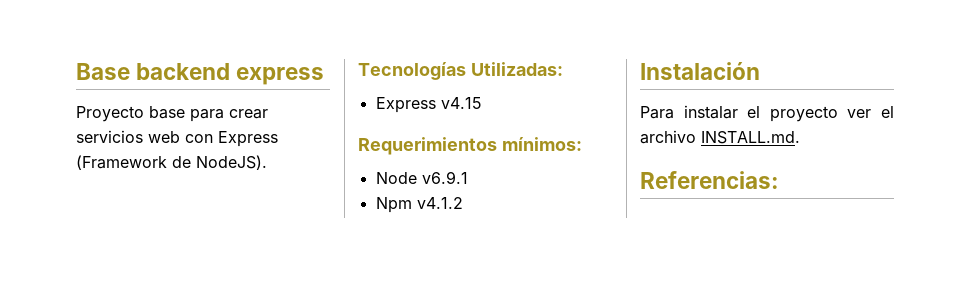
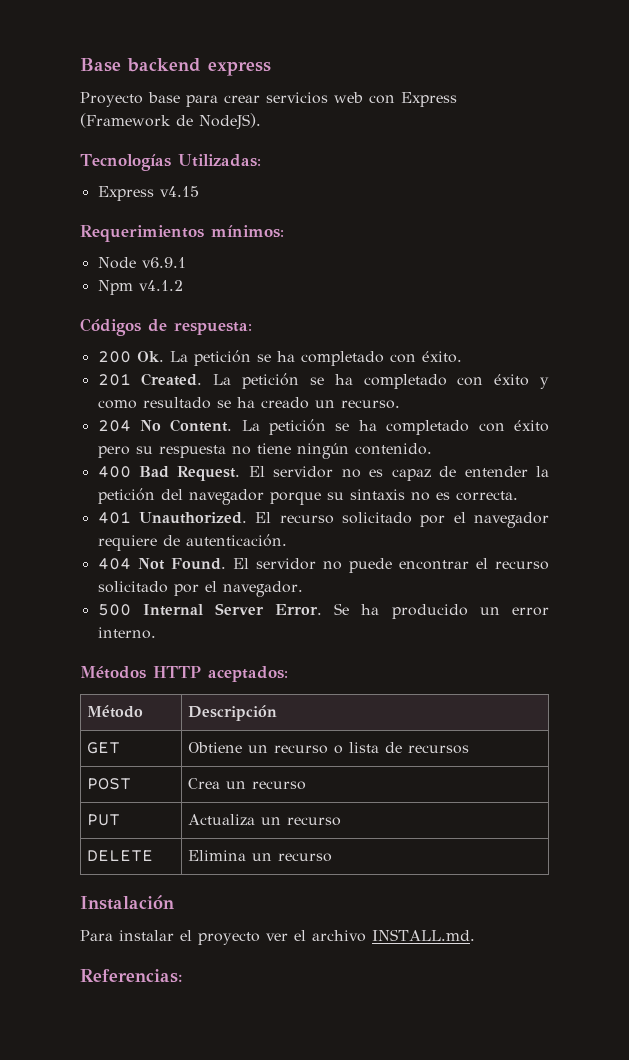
(463, 203) none -> [80,318,252,336] [97,350,462,366] [97,373,549,389] [97,397,400,409] [97,419,549,435] [97,443,432,459] [97,466,549,481] [97,488,518,505] [97,511,549,528] [97,534,287,551] [97,558,549,573] [97,581,303,597] [97,603,549,619] [97,627,156,639] [80,666,288,682] [87,705,144,718] [188,705,278,721] [87,742,121,754] [188,742,470,754] [87,778,132,790] [188,778,307,790] [87,814,121,826] [188,814,342,826] [87,850,154,862] [188,850,333,862] // Códigos de respuesta: // 200 Ok. La petición se ha completado con éxito. // 201 Created. La petición se ha completado con éxito y como resultado se ha creado un recurso. // 204 No Content. La petición se ha completado con éxito pero su respuesta no tiene ningún contenido. // 400 Bad Request. El servidor no es capaz de entender la petición del navegador porque su sintaxis no es correcta. // 401 Unauthorized. El recurso solicitado por el navegador requiere de autenticación. // 404 Not Found. El servidor no puede encontrar el recurso solicitado por el navegador. // 500 Internal Server Error. Se ha producido un error interno. // Métodos HTTP aceptados: // Método | Descripción // GET | Obtiene un recurso o lista de recursos // POST | Crea un recurso // PUT | Actualiza un recurso // DELETE | Elimina un recurso

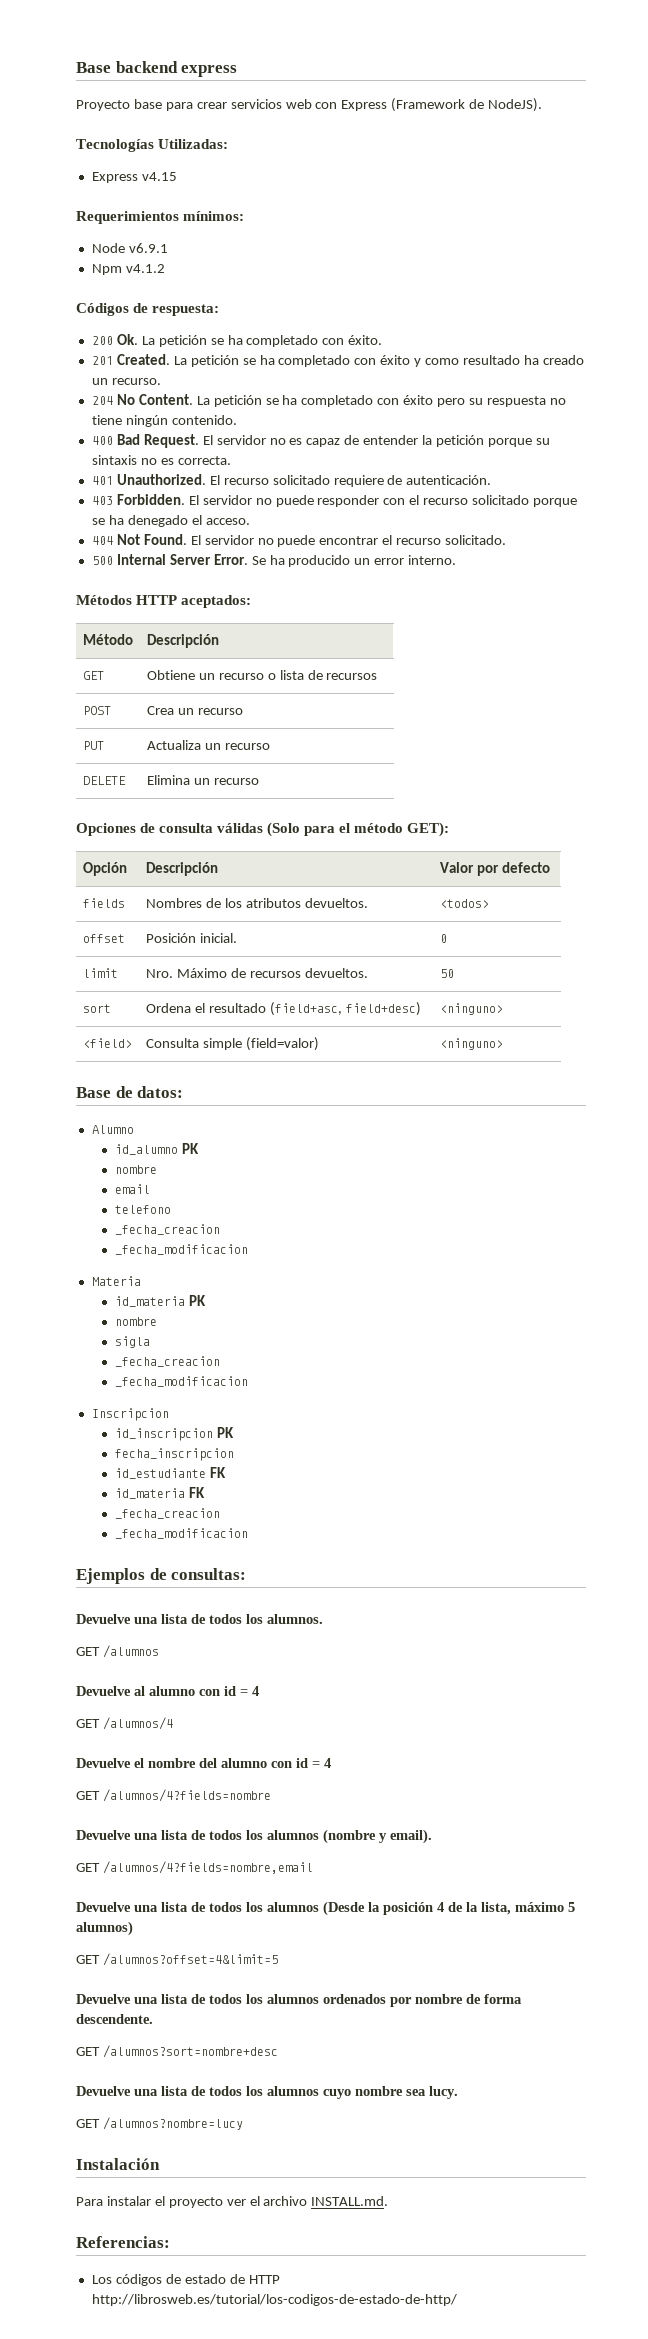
[216,400,231,408] se -> (521, 360) none
[160,489,264,505] del navegador -> (485, 441) none
[420,512,549,528] por el navegador -> (330, 480) none
(287, 540) none -> [91,494,578,507] [91,515,250,527] // 403 Forbidden. El servidor no puede responder con el recurso solicitado porque se ha denegado el acceso.
[97,581,303,597] solicitado por el navegador. -> [445,535,507,545] solicitado.
(333, 857) none -> [76,822,450,837] [82,862,127,876] [145,862,218,876] [439,862,550,876] [82,898,125,908] [145,898,368,908] [439,899,489,908] [82,934,125,943] [145,933,237,943] [439,934,447,943] [82,968,118,978] [145,968,368,978] [439,969,454,978] [82,1004,111,1013] [145,1002,421,1016] [439,1003,503,1015] [82,1038,132,1048] [145,1037,319,1051] [439,1038,503,1050] [76,1086,184,1098] [91,1125,134,1134] [115,1143,200,1155] [115,1165,158,1174] [115,1184,151,1194] [115,1205,172,1214] [115,1224,221,1235] [115,1244,249,1255] [91,1276,141,1286] [115,1295,207,1307] [115,1317,158,1326] [115,1336,151,1348] [115,1356,221,1367] [115,1376,249,1387] [91,1408,169,1421] [115,1427,235,1441] [115,1448,235,1461] [115,1467,227,1479] [115,1487,206,1499] [115,1508,221,1519] [115,1528,249,1539] [76,1568,247,1584] [76,1614,323,1624] [76,1645,159,1658] [76,1686,259,1696] [76,1717,173,1730] [76,1758,331,1768] [76,1789,271,1802] [76,1829,432,1844] [76,1861,313,1874] [76,1901,575,1916] [76,1921,133,1936] [76,1953,278,1966] [76,1994,522,2007] [76,2014,153,2024] [76,2045,278,2058] [76,2086,458,2099] [76,2117,243,2130] // Opciones de consulta válidas (Solo para el método GET): // Opción | Descripción | Valor por defecto // fields | Nombres de los atributos devueltos. | <todos> // offset | Posición inicial. | 0 // limit | Nro. Máximo de recursos devueltos. | 50 // sort | Ordena el resultado (field+asc, field+desc) | <ninguno> // <field> | Consulta simple (field=valor) | <ninguno> // Base de datos: // Alumno // id_alumno PK // nombre // email // telefono // _fecha_creacion // _fecha_modificacion // Materia // id_materia PK // nombre // sigla // _fecha_creacion // _fecha_modificacion // Inscripcion // id_inscripcion PK // fecha_inscripcion // id_estudiante FK // id_materia FK // _fecha_creacion // _fecha_modificacion // Ejemplos de consultas: // Devuelve una lista de todos los alumnos. // GET /alumnos // Devuelve al alumno con id = 4 // GET /alumnos/4 // Devuelve el nombre del alumno con id = 4 // GET /alumnos/4?fields=nombre // Devuelve una lista de todos los alumnos (nombre y email). // GET /alumnos/4?fields=nombre,email // Devuelve una lista de todos los alumnos (Desde la posición 4 de la lista, máximo 5 alumnos) // GET /alumnos?offset=4&limit=5 // Devuelve una lista de todos los alumnos ordenados por nombre de forma descendente. // GET /alumnos?sort=nombre+desc // Devuelve una lista de todos los alumnos cuyo nombre sea lucy. // GET /alumnos?nombre=lucy
(183, 976) none -> [91,2274,280,2286] [91,2294,457,2306] // Los códigos de estado de HTTP http://librosweb.es/tutorial/los-codigos-de-estado-de-http/

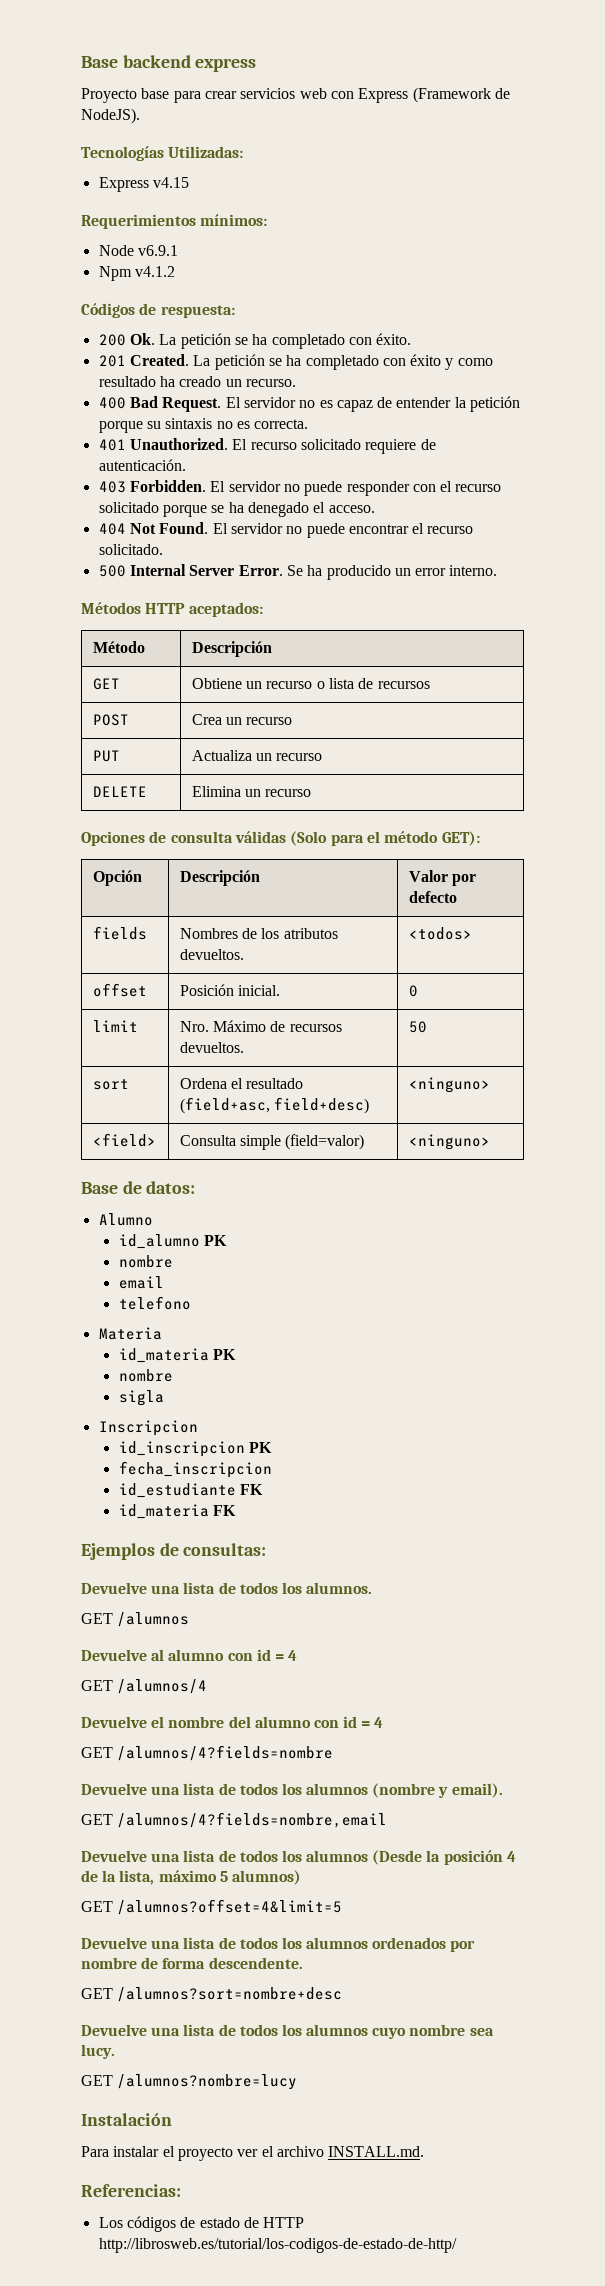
[91,394,566,407] [91,415,237,427] // 204 No Content. La petición se ha completado con éxito pero su respuesta no tiene ningún contenido. -> (296, 383) none
[115,1224,221,1235] [115,1244,249,1255] // _fecha_creacion // _fecha_modificacion -> (191, 1303) none
[115,1356,221,1367] [115,1376,249,1387] // _fecha_creacion // _fecha_modificacion -> (164, 1398) none
[115,1508,221,1519] [115,1528,249,1539] // _fecha_creacion // _fecha_modificacion -> (237, 1510) none

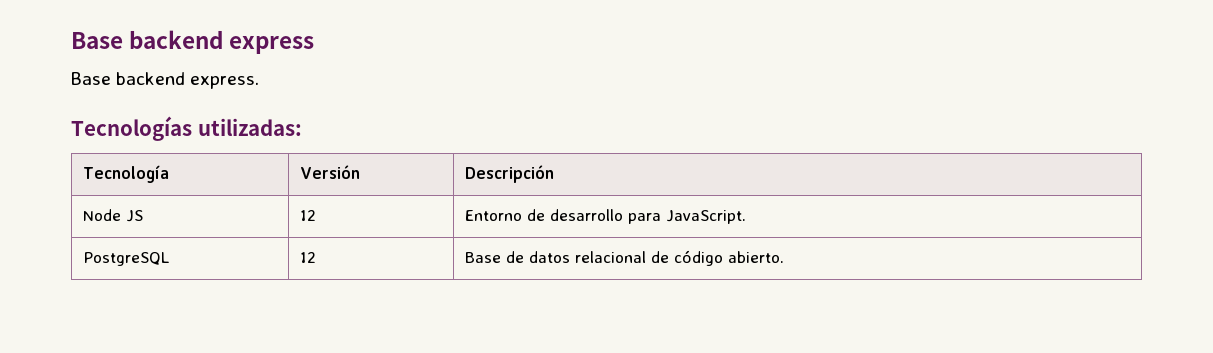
[81,87,510,103] [81,108,140,124] [81,146,244,161] [98,177,189,192] [81,214,268,229] [98,245,178,256] [98,266,175,281] [81,303,235,318] [98,333,412,349] [98,354,493,370] [98,376,296,387] [98,396,521,412] [98,418,309,433] [98,438,436,454] [98,459,186,471] [98,480,502,496] [98,502,375,517] [98,522,474,538] [98,544,163,555] [98,564,498,580] [81,602,263,617] [92,641,145,653] [191,641,272,657] [92,678,120,690] [191,678,430,689] [92,714,129,726] [191,714,293,725] [92,750,120,762] [191,750,323,761] [92,786,147,797] [191,786,312,797] [81,831,480,846] [92,870,142,886] [179,870,260,886] [408,870,476,886] [408,891,457,903] [92,926,147,940] [179,928,338,939] [179,949,244,960] [408,927,472,940] [92,983,147,997] [179,984,280,996] [408,985,418,997] [92,1020,138,1032] [179,1020,342,1032] [179,1042,244,1053] [408,1021,427,1033] [92,1079,129,1090] [179,1078,304,1089] [179,1097,369,1114] [408,1077,490,1093] [92,1133,156,1147] [179,1134,365,1150] [408,1134,490,1150] [81,1181,196,1194] [98,1213,153,1226] [118,1234,228,1249] [118,1255,173,1268] [118,1276,164,1289] [118,1296,191,1310] [98,1327,162,1340] [118,1348,237,1363] [118,1369,173,1382] [118,1390,164,1406] [98,1420,198,1436] [118,1441,273,1457] [118,1461,272,1478] [118,1483,264,1498] [118,1504,237,1519] [81,1543,267,1560] [81,1582,373,1594] [81,1612,190,1627] [81,1649,298,1661] [81,1679,208,1694] [81,1716,384,1728] [81,1745,334,1761] [81,1783,503,1798] [81,1812,388,1828] [81,1850,516,1865] [81,1870,301,1885] [81,1899,343,1915] [81,1937,476,1952] [81,1957,303,1969] [81,1987,343,2002] [81,2024,494,2039] [81,2044,115,2059] [81,2074,298,2090] [81,2113,172,2126] [81,2146,425,2161] [81,2184,181,2197] [98,2216,305,2232] [98,2238,457,2253] Proyecto base para crear servicios web con Express (Framework de NodeJS). // Tecnologías Utilizadas: // Express v4.15 // Requerimientos mínimos: // Node v6.9.1 // Npm v4.1.2 // Códigos de respuesta: // 200 Ok. La petición se ha completado con éxito. // 201 Created. La petición se ha completado con éxito y como resultado ha creado un recurso. // 400 Bad Request. El servidor no es capaz de entender la petición porque su sintaxis no es correcta. // 401 Unauthorized. El recurso solicitado requiere de autenticación. // 403 Forbidden. El servidor no puede responder con el recurso solicitado porque se ha denegado el acceso. // 404 Not Found. El servidor no puede encontrar el recurso solicitado. // 500 Internal Server Error. Se ha producido un error interno. // Métodos HTTP aceptados: // Método | Descripción // GET | Obtiene un recurso o lista de recursos // POST | Crea un recurso // PUT | Actualiza un recurso // DELETE | Elimina un recurso // Opciones de consulta válidas (Solo para el método GET): // Opción | Descripción | Valor por defecto // fields | Nombres de los atributos devueltos. | <todos> // offset | Posición inicial. | 0 // limit | Nro. Máximo de recursos devueltos. | 50 // sort | Ordena el resultado (field+asc, field+desc) | <ninguno> // <field> | Consulta simple (field=valor) | <ninguno> // Base de datos: // Alumno // id_alumno PK // nombre // email // telefono // Materia // id_materia PK // nombre // sigla // Inscripcion // id_inscripcion PK // fecha_inscripcion // id_estudiante FK // id_materia FK // Ejemplos de consultas: // Devuelve una lista de todos los alumnos. // GET /alumnos // Devuelve al alumno con id = 4 // GET /alumnos/4 // Devuelve el nombre del alumno con id = 4 // GET /alumnos/4?fields=nombre // Devuelve una lista de todos los alumnos (nombre y email). // GET /alumnos/4?fields=nombre,email // Devuelve una lista de todos los alumnos (Desde la posición 4 de la lista, máximo 5 alumnos) // GET /alumnos?offset=4&limit=5 // Devuelve una lista de todos los alumnos ordenados por nombre de forma descendente. // GET /alumnos?sort=nombre+desc // Devuelve una lista de todos los alumnos cuyo nombre sea lucy. // GET /alumnos?nombre=lucy // Instalación // Para instalar el proyecto ver el archivo INSTALL.md. // Referencias: // Los códigos de estado de HTTP http://librosweb.es/tutorial/los-codigos-de-estado-de-http/ -> [71,72,260,89] [71,116,302,141] [82,165,169,183] [299,165,360,179] [464,165,554,183] [82,209,143,222] [299,210,316,221] [464,209,746,224] [82,252,169,266] [299,252,316,263] [464,250,784,266] Base backend express. // Tecnologías utilizadas: // Tecnología | Versión | Descripción // Node JS | 12 | Entorno de desarrollo para JavaScript. // PostgreSQL | 12 | Base de datos relacional de código abierto.

